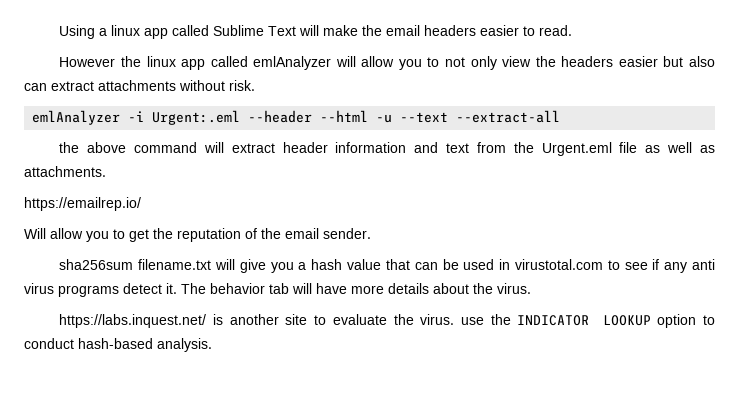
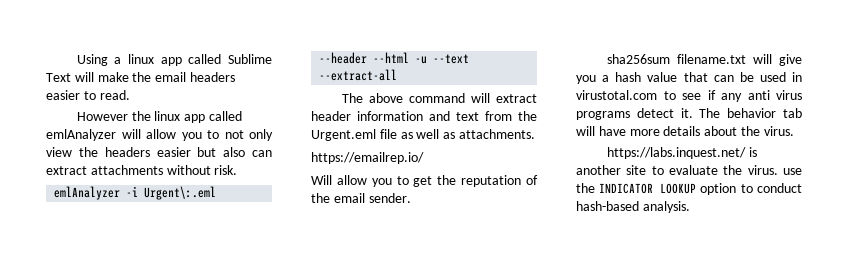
[152,110,241,125] Urgent:.eml -> [144,186,217,200] Urgent\:.eml
[59,142,80,153] the -> [341,93,363,103] The

